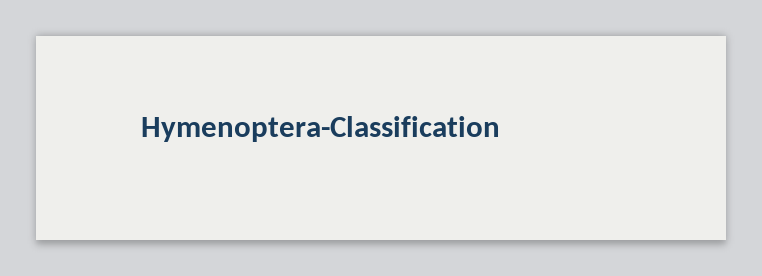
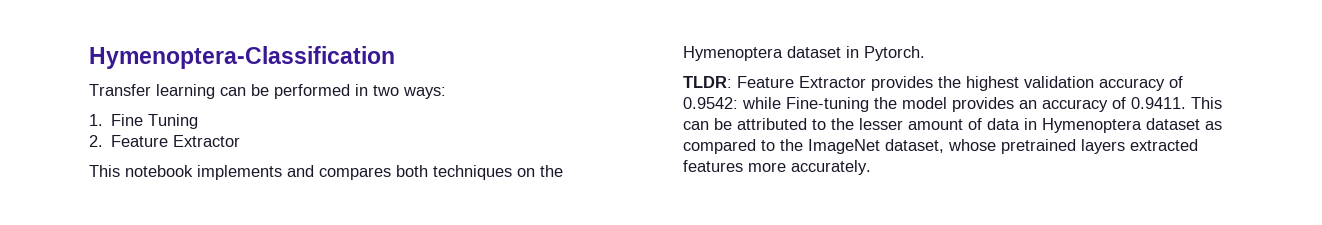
(500, 129) none -> [89,84,446,99] [89,114,199,129] [89,135,241,147] [89,165,563,180] [683,46,925,61] [683,76,1183,91] [683,97,1222,112] [683,118,1222,133] [683,139,1198,154] [683,160,871,175] // Transfer learning can be performed in two ways: // 1. Fine Tuning // 2. Feature Extractor // This notebook implements and compares both techniques on the Hymenoptera dataset in Pytorch. // TLDR: Feature Extractor provides the highest validation accuracy of 0.9542: while Fine-tuning the model provides an accuracy of 0.9411. This can be attributed to the lesser amount of data in Hymenoptera dataset as compared to the ImageNet dataset, whose pretrained layers extracted features more accurately.

